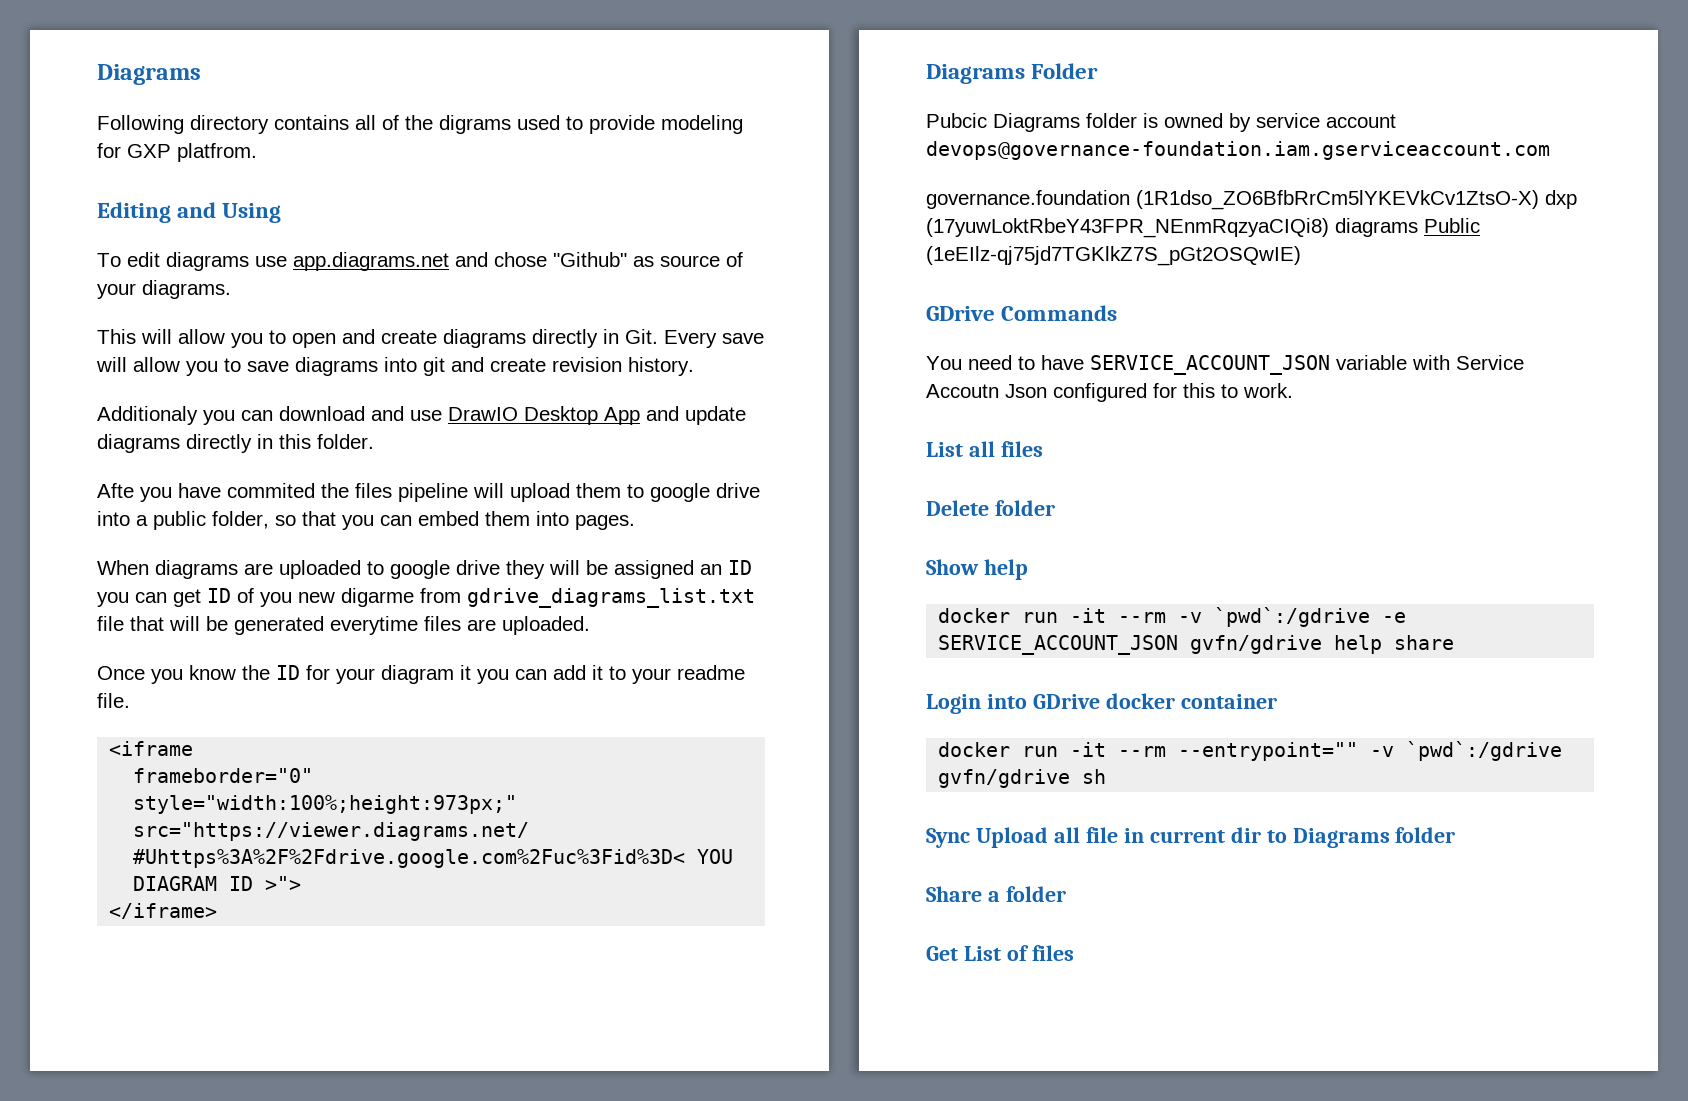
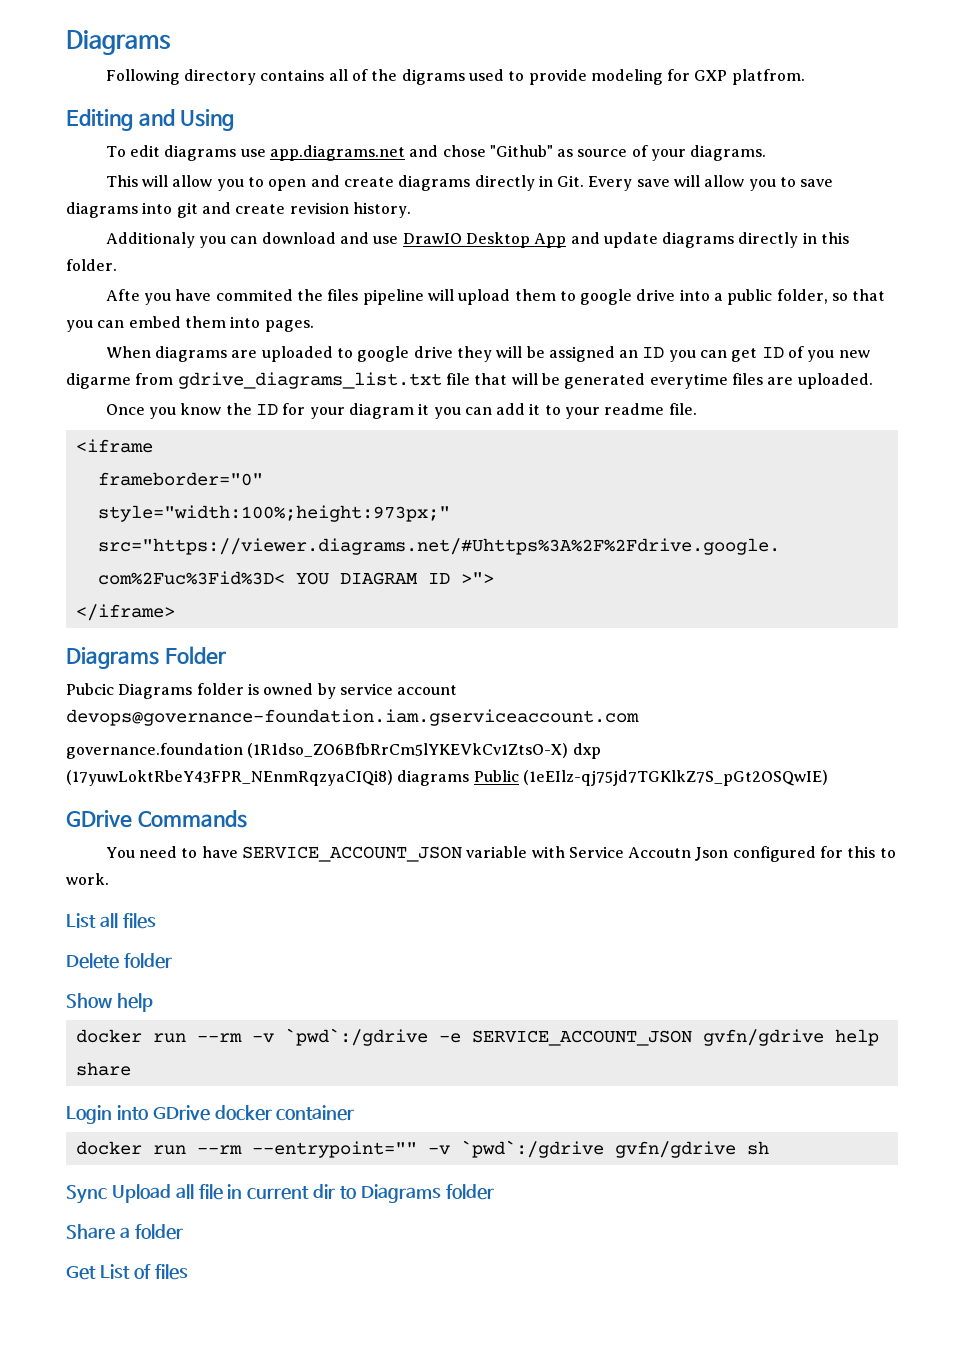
[1070,608,1107,623] -it -> (186, 1038) none
[1070,742,1107,757] -it -> (186, 1150) none

